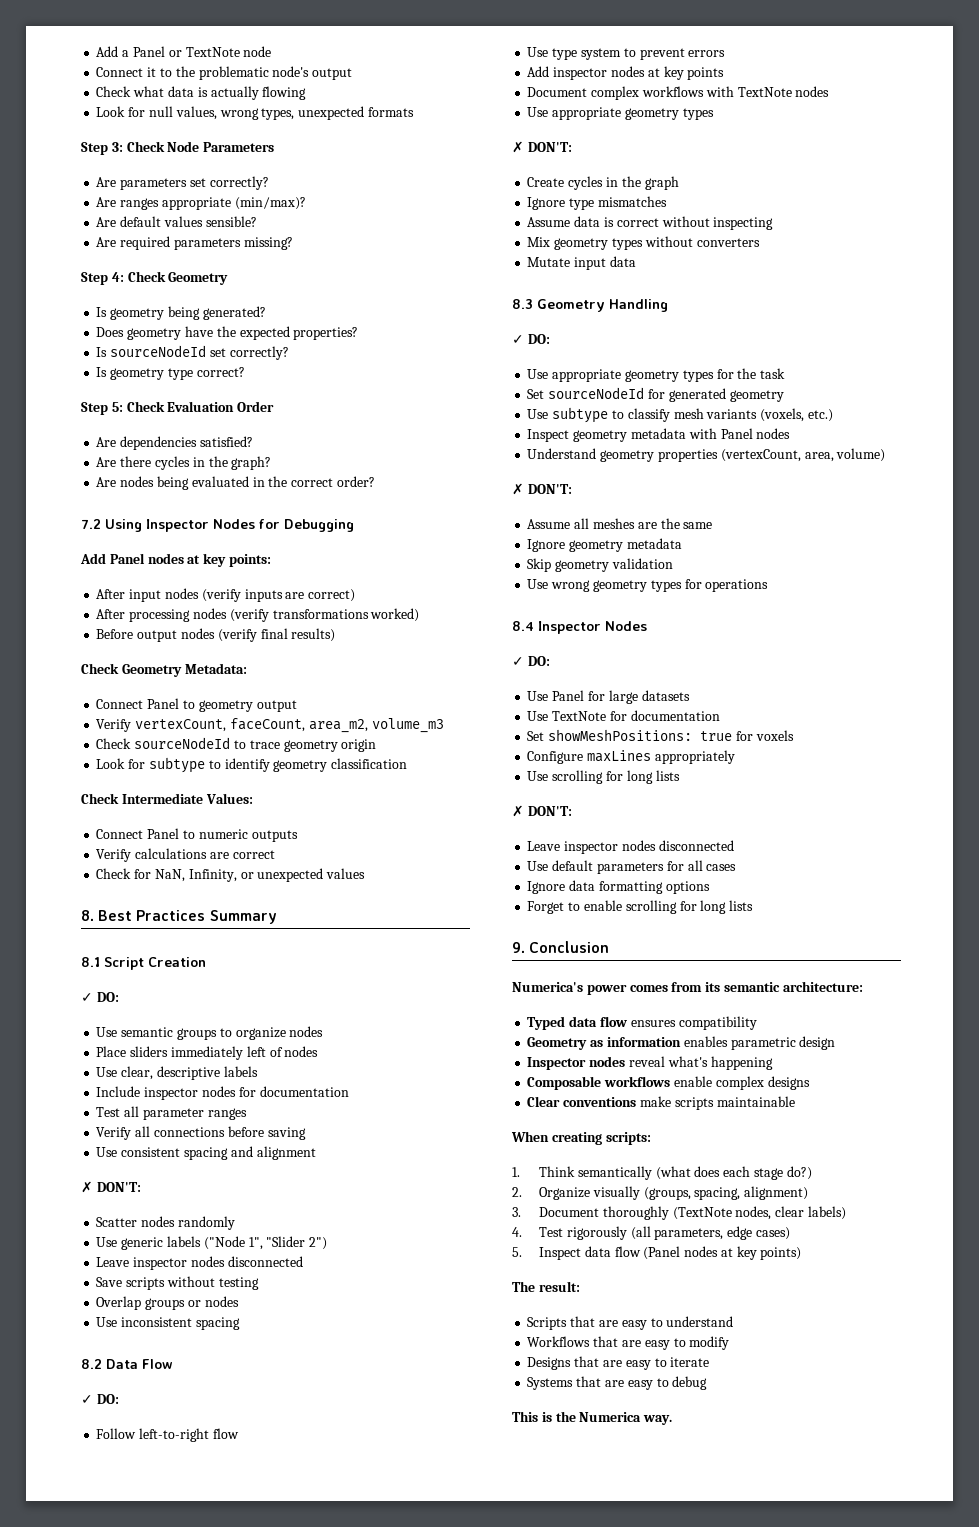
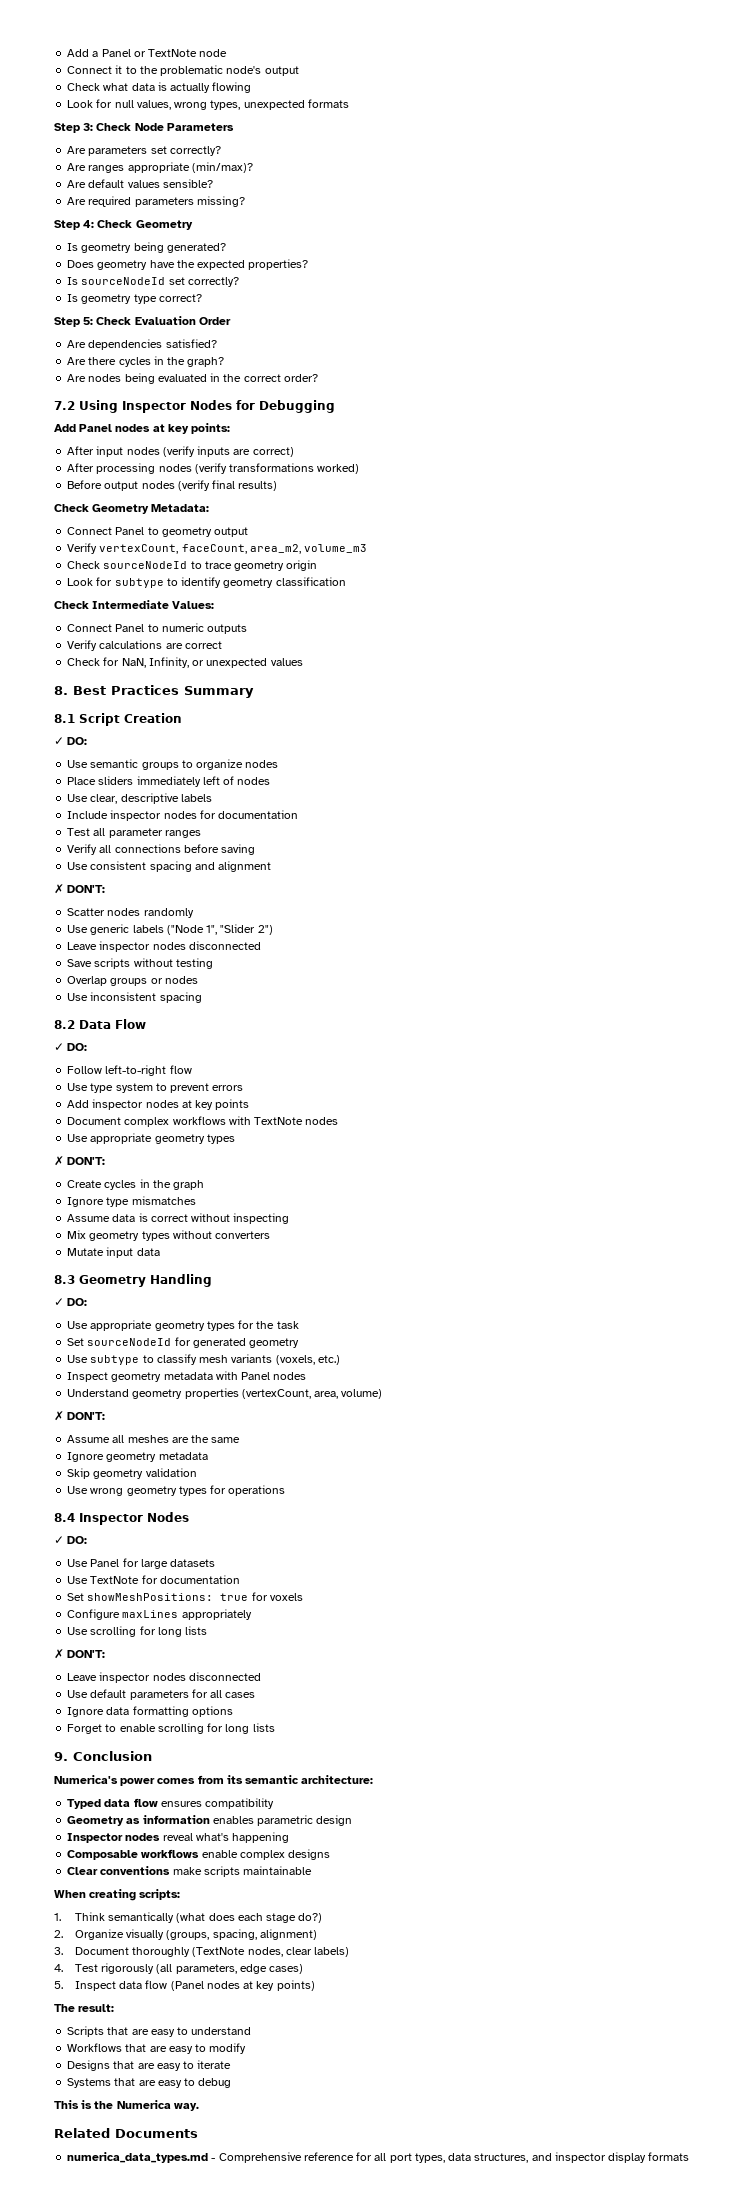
(673, 1420) none -> [54,2128,198,2138] [67,2152,690,2163] // Related Documents // numerica_data_types.md - Comprehensive reference for all port types, data structures, and inspector display formats

